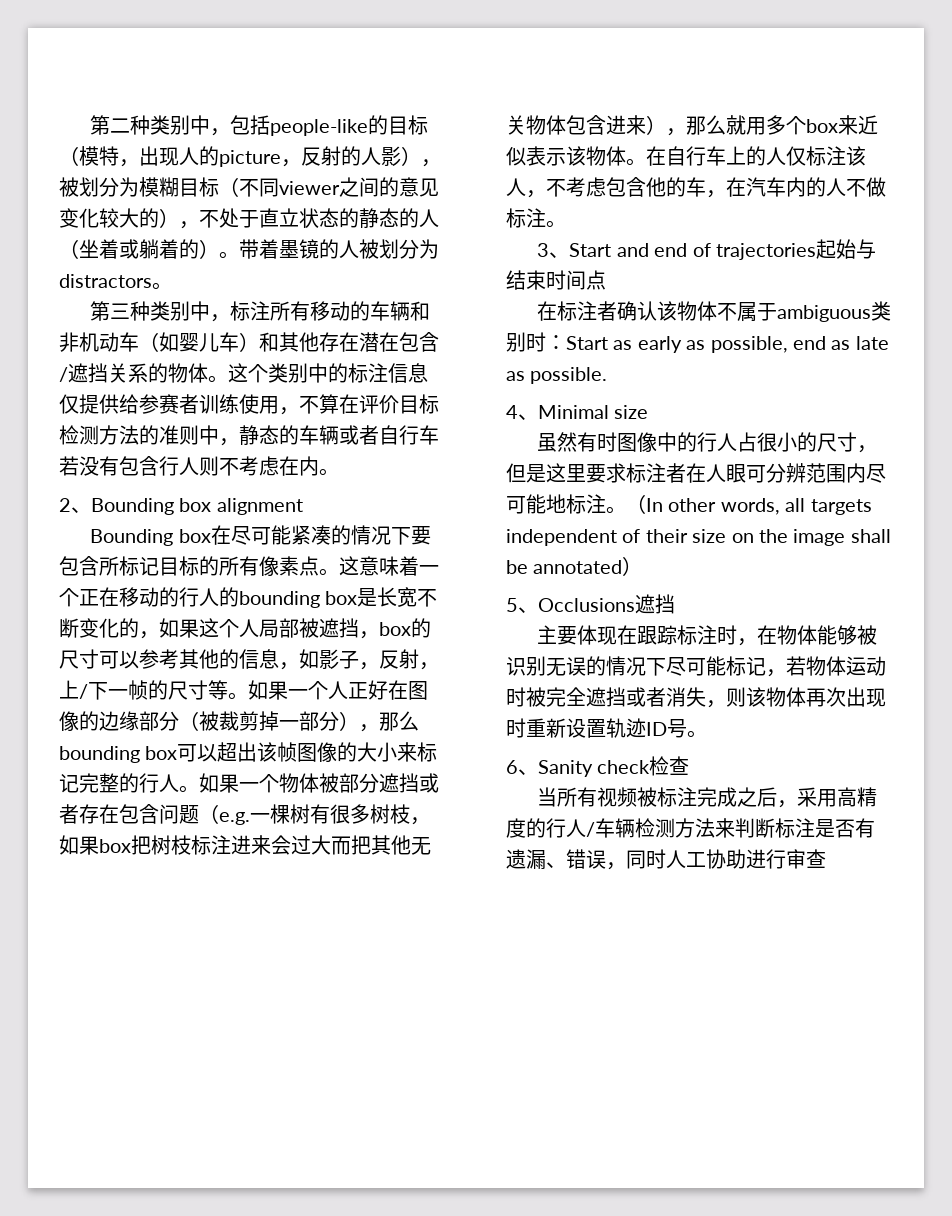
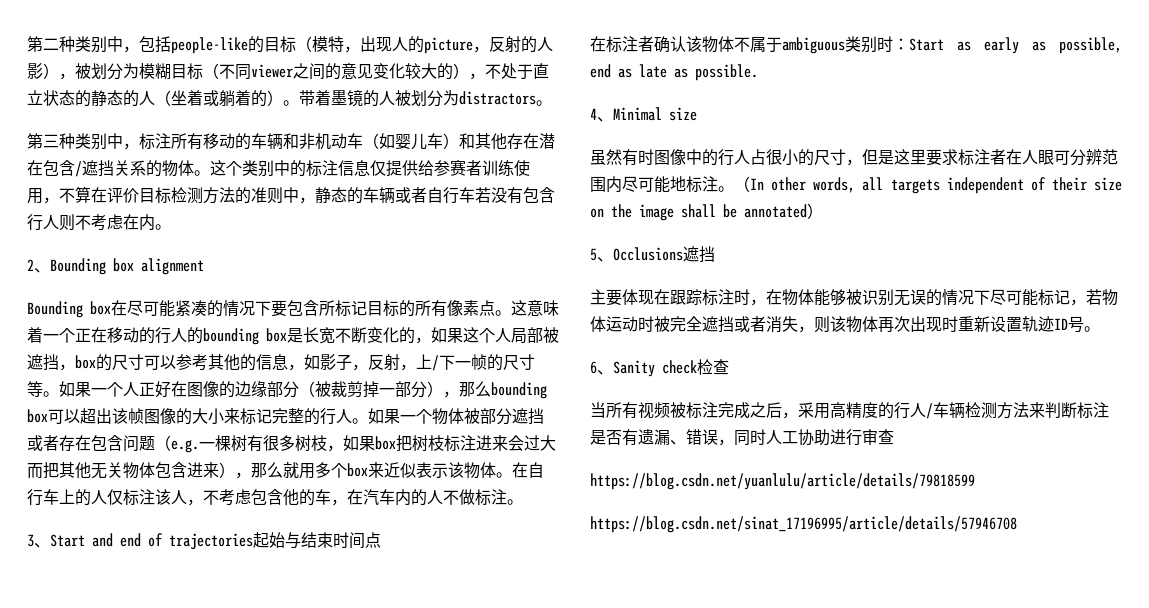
(826, 858) none -> [590,473,975,490] [590,516,1017,533] // https://blog.csdn.net/yuanlulu/article/details/79818599 // https://blog.csdn.net/sinat_17196995/article/details/57946708

